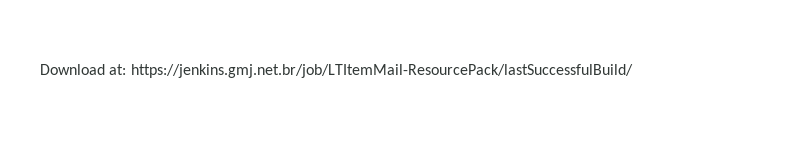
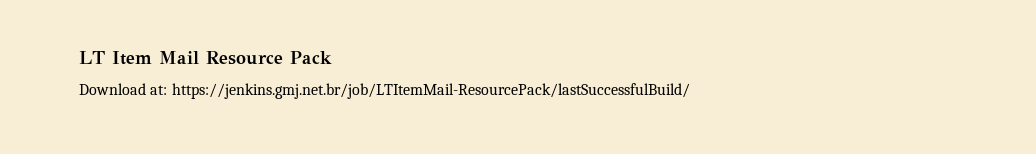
(40, 69) none -> [79,51,332,65] LT Item Mail Resource Pack //

